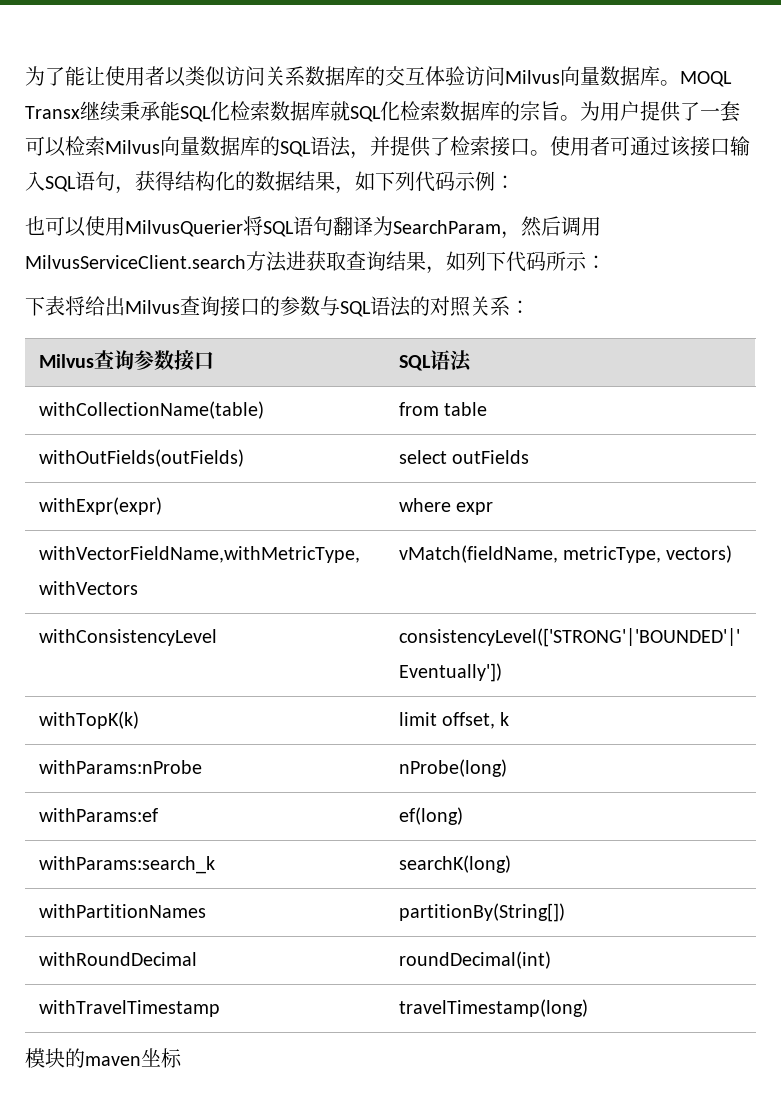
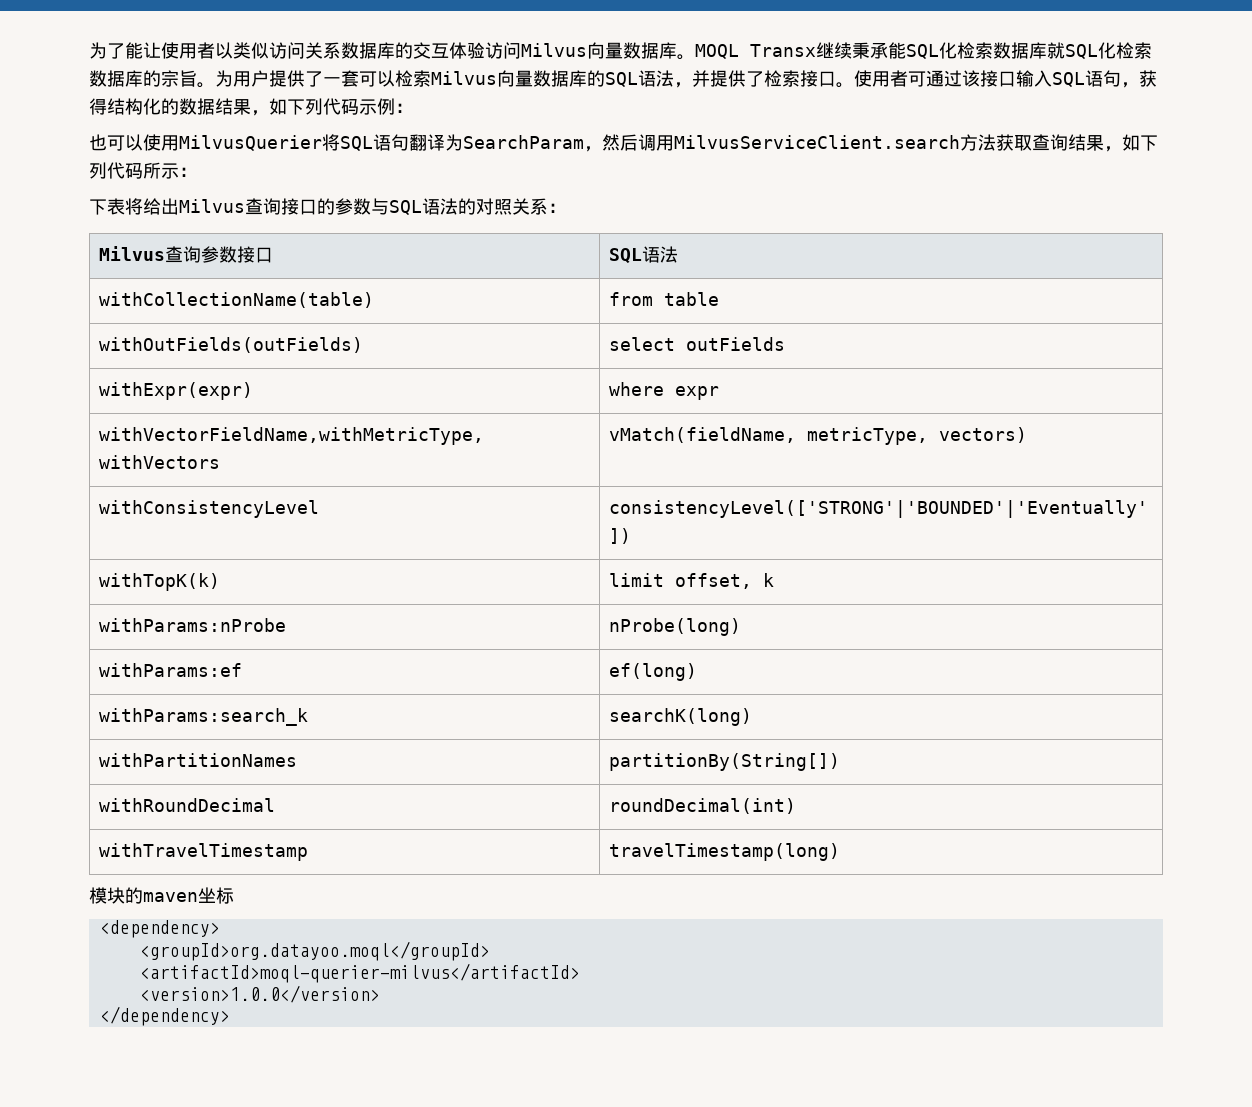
[286,251,306,271] 进 -> (996, 142) none
[466,251,506,271] 列下 -> [1140,135,1158,151] [89,162,107,179] 下列
(182, 1058) none -> [99,920,220,938] [139,941,490,961] [139,963,580,983] [139,985,380,1003] [99,1006,230,1026] // <dependency> // <groupId>org.datayoo.moql</groupId> // <artifactId>moql-querier-milvus</artifactId> // <version>1.0.0</version> // </dependency>

